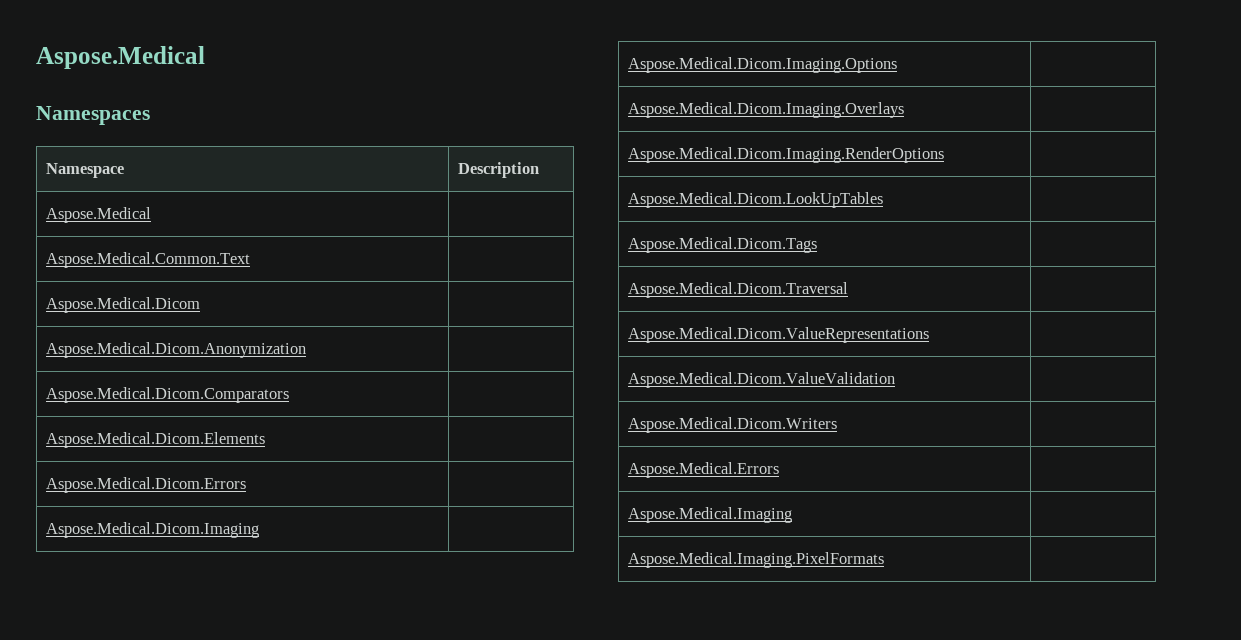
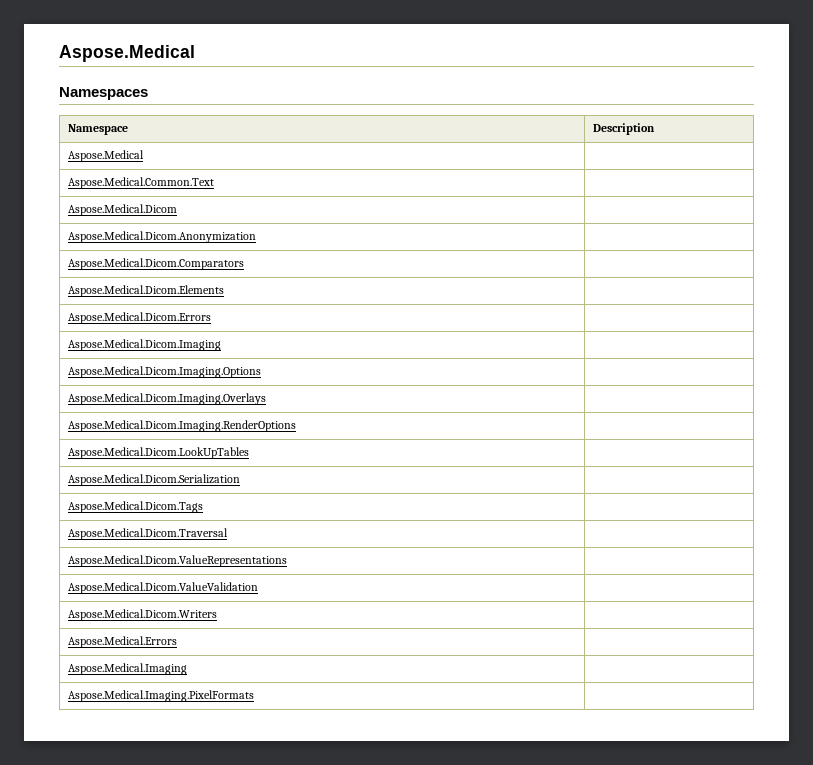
(883, 200) none -> [67,474,240,486] // Aspose.Medical.Dicom.Serialization |

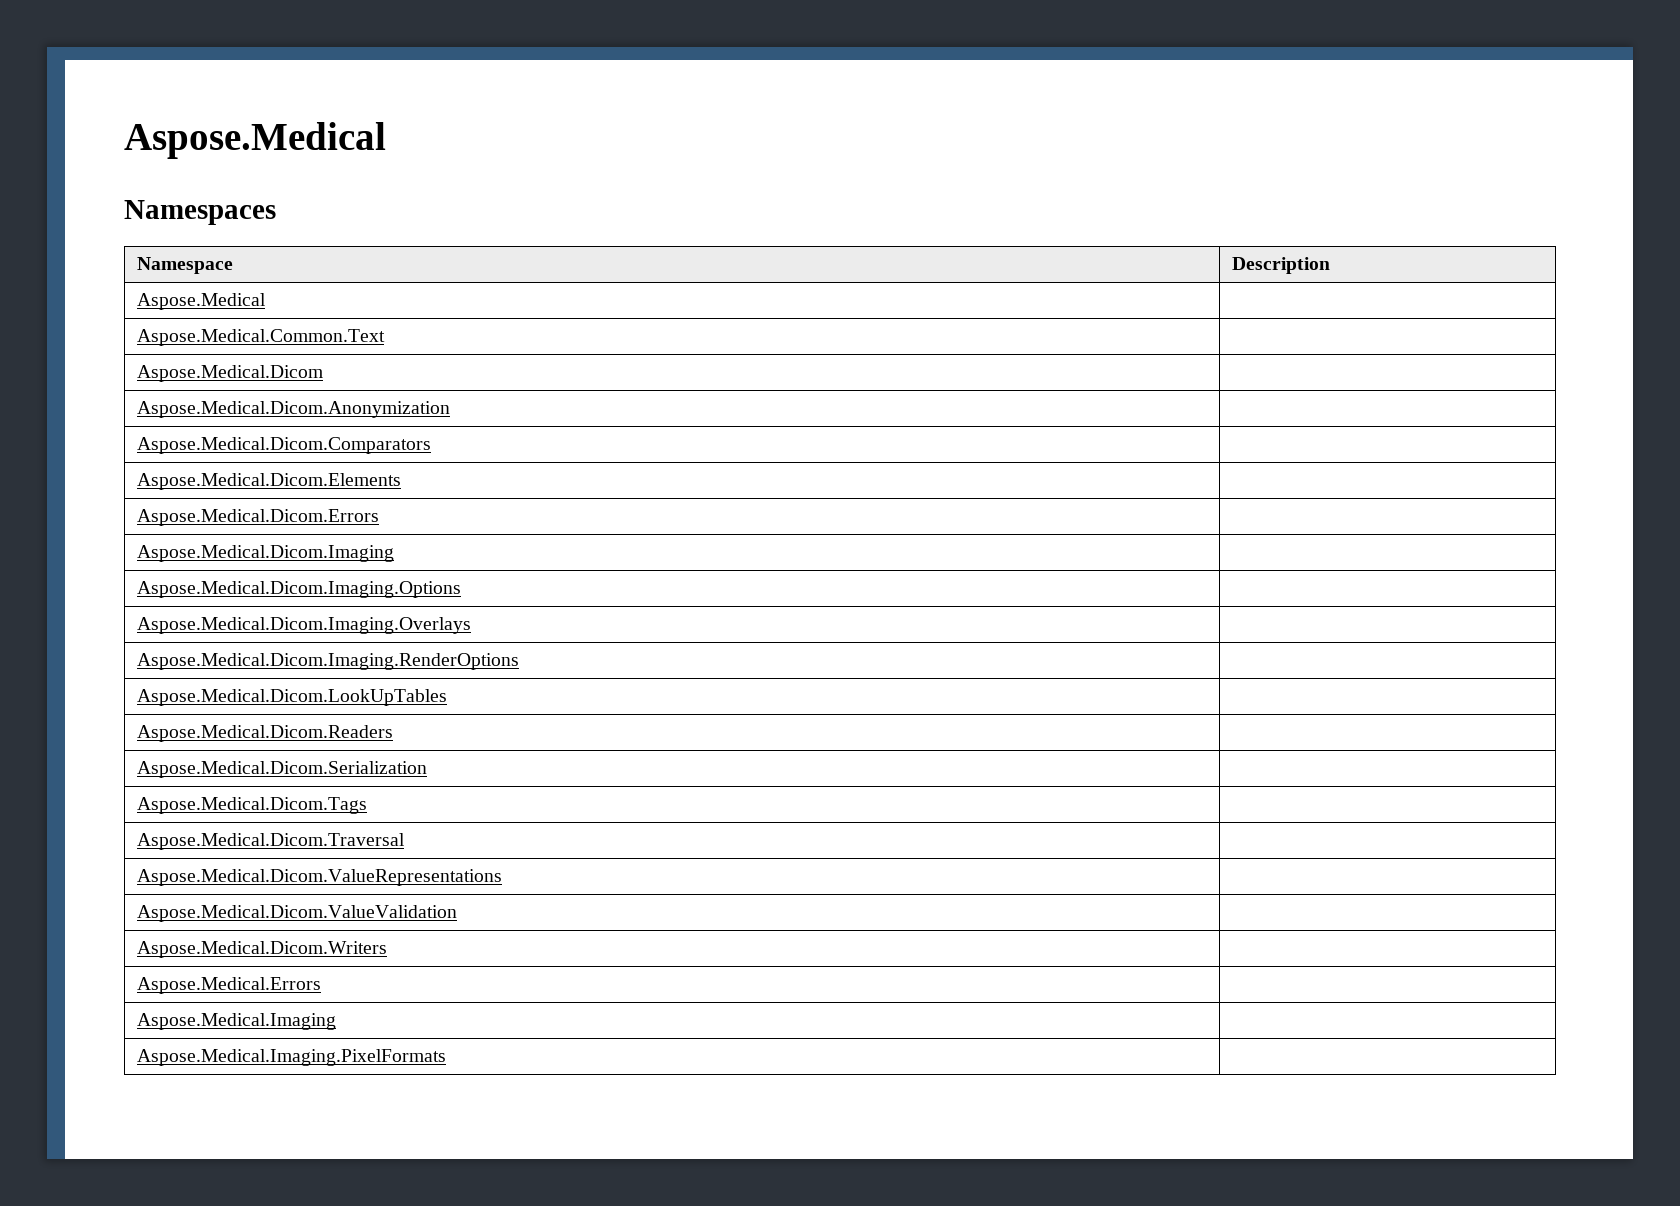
(249, 453) none -> [137,725,394,742] // Aspose.Medical.Dicom.Readers |

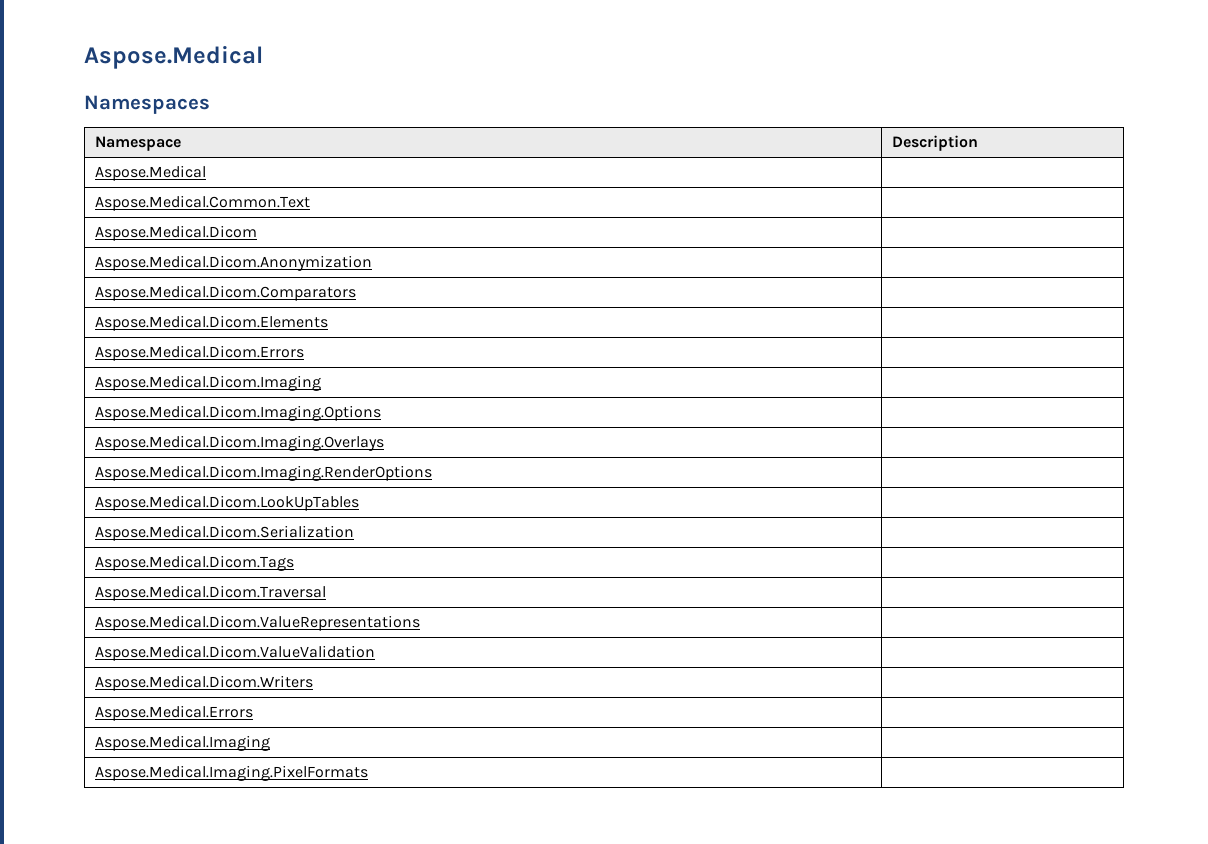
[137,725,394,742] // Aspose.Medical.Dicom.Readers | -> (360, 503) none

